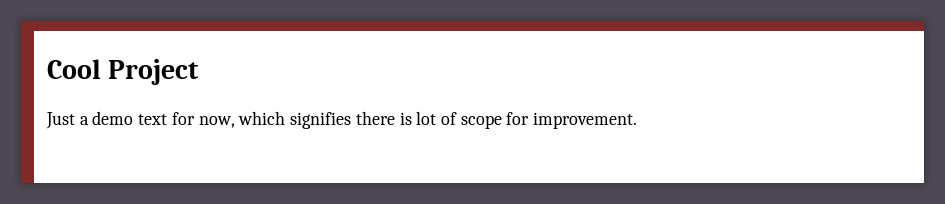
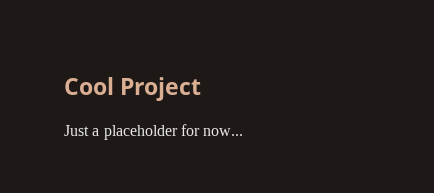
[92,111,638,129] demo text for now, which signifies there is lot of scope for improvement. -> [103,124,244,140] placeholder for now...

